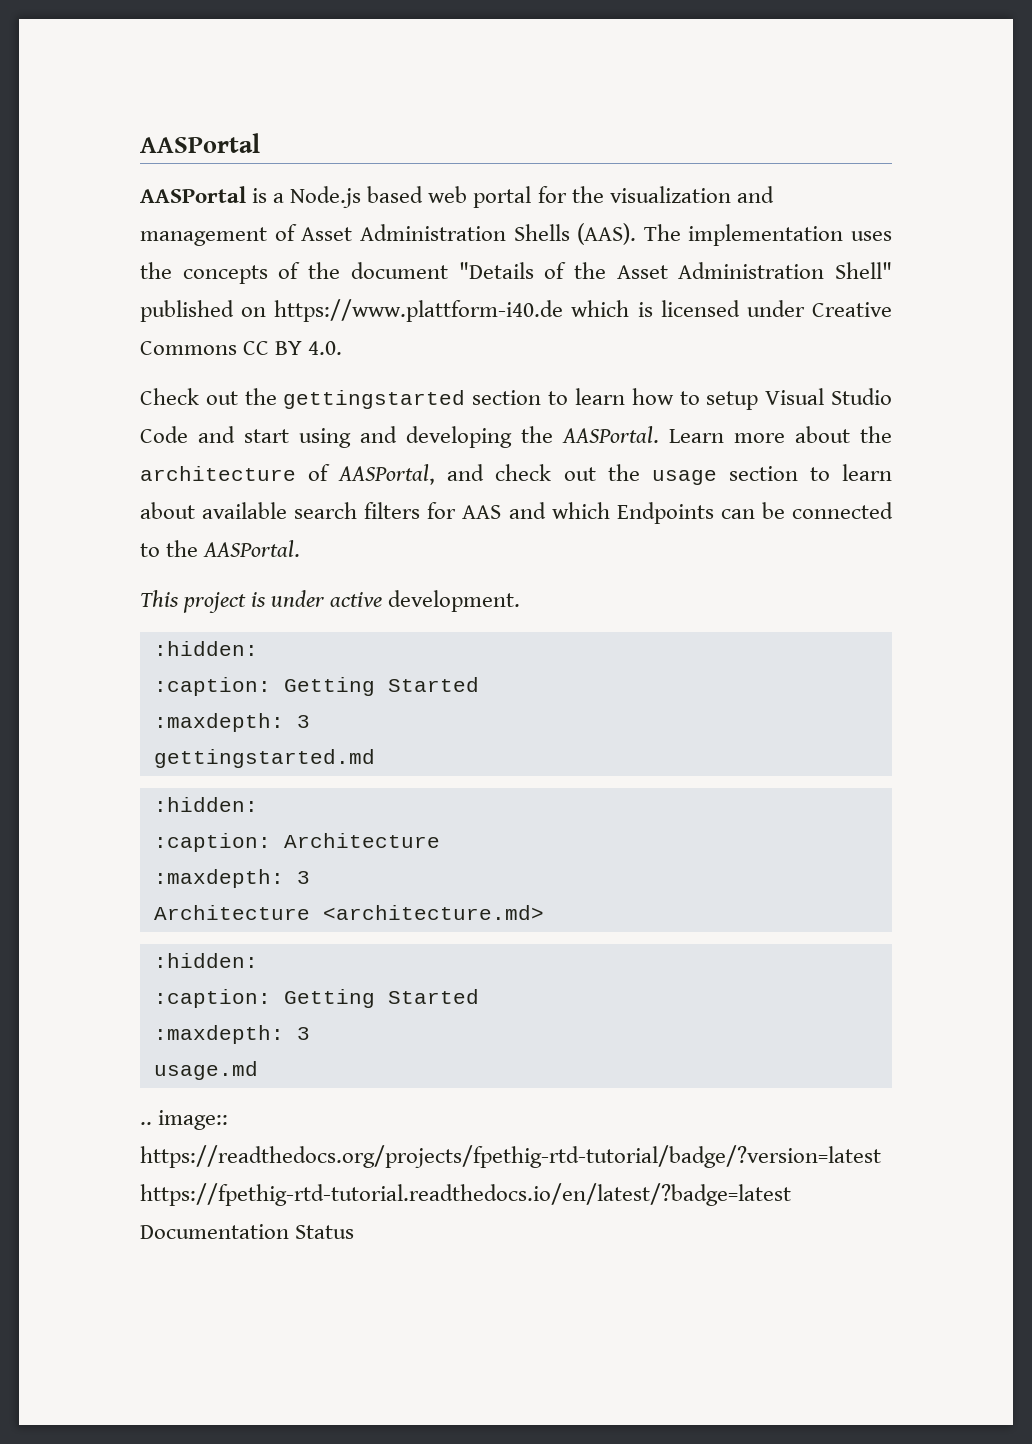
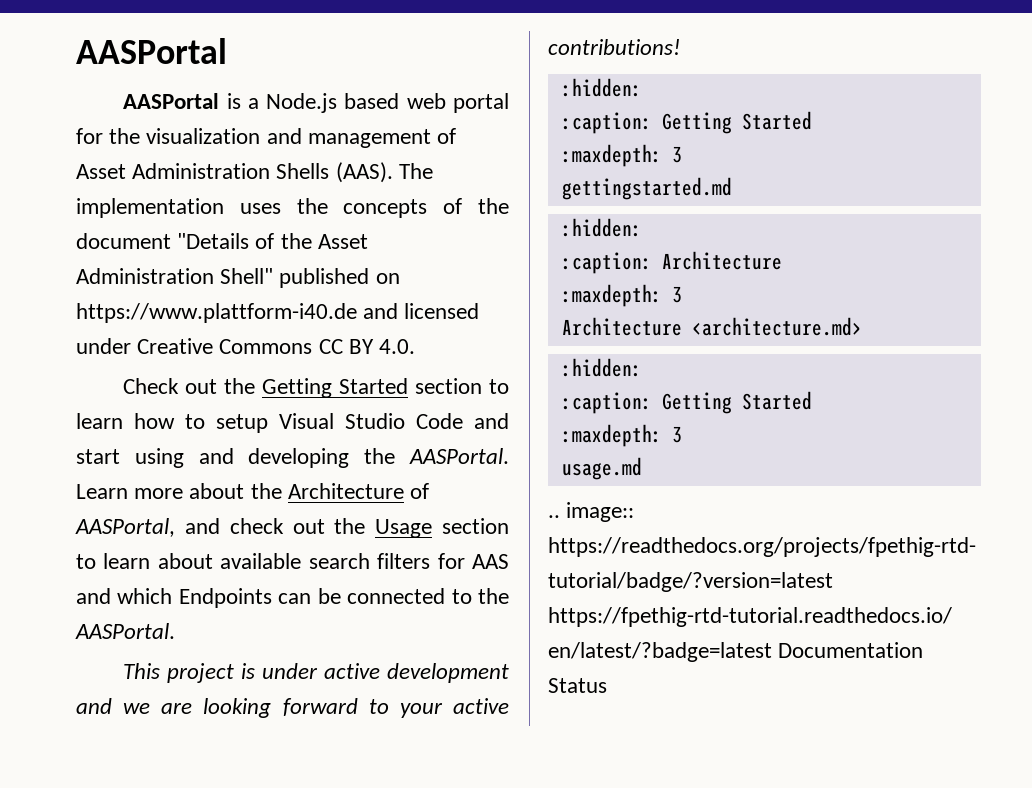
[571,300,653,317] which is -> [363,303,399,319] and
[283,390,466,409] gettingstarted -> [262,378,409,398] Getting Started
[140,466,296,481] architecture -> [287,483,404,499] Architecture
[651,470,717,485] usage -> [375,519,433,538] Usage
[388,590,521,612] development. -> [387,663,510,683] [76,698,509,718] [548,39,680,55] development and we are looking forward to your active contributions!

